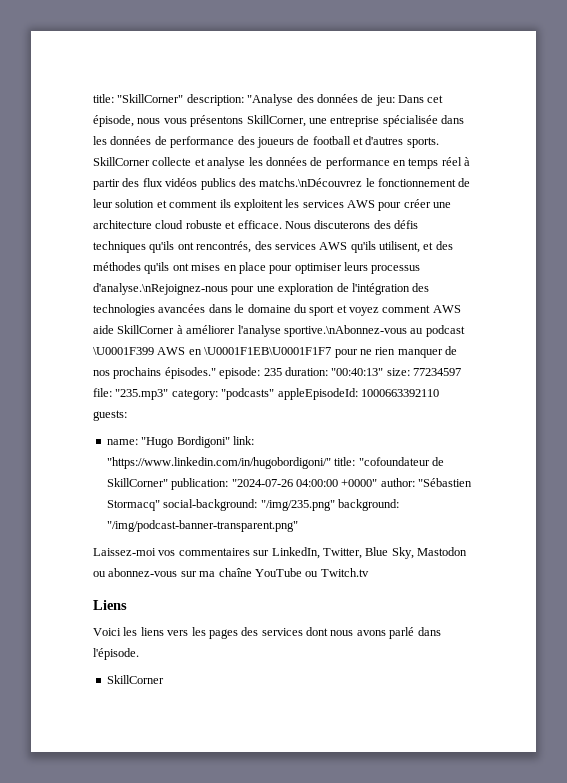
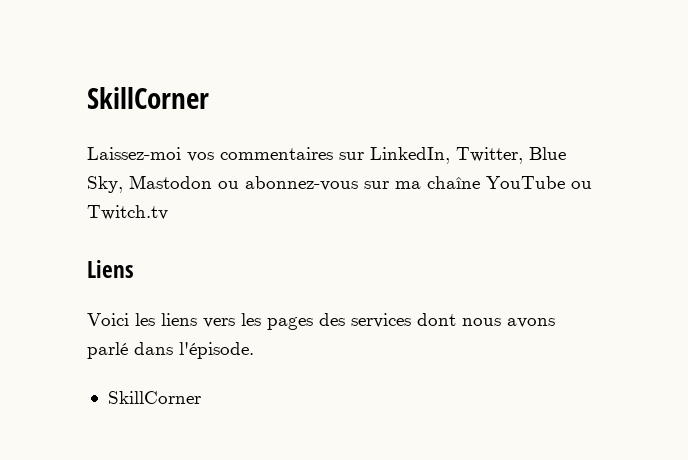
[93,94,444,106] [93,115,464,127] [93,136,439,148] [93,157,471,169] [93,178,471,190] [93,199,452,211] [93,220,418,229] [93,241,453,253] [93,262,421,274] [93,283,430,295] [93,304,461,316] [93,325,465,337] [93,346,457,358] [93,367,461,379] [93,388,439,400] [93,410,127,421] [106,436,254,448] [106,457,444,469] [106,478,472,490] [106,499,399,511] [106,520,298,532] title: "SkillCorner" description: "Analyse des données de jeu: Dans cet épisode, nous vous présentons SkillCorner, une entreprise spécialisée dans les données de performance des joueurs de football et d'autres sports. SkillCorner collecte et analyse les données de performance en temps réel à partir des flux vidéos publics des matchs.\nDécouvrez le fonctionnement de leur solution et comment ils exploitent les services AWS pour créer une architecture cloud robuste et efficace. Nous discuterons des défis techniques qu'ils ont rencontrés, des services AWS qu'ils utilisent, et des méthodes qu'ils ont mises en place pour optimiser leurs processus d'analyse.\nRejoignez-nous pour une exploration de l'intégration des technologies avancées dans le domaine du sport et voyez comment AWS aide SkillCorner à améliorer l'analyse sportive.\nAbonnez-vous au podcast \U0001F399 AWS en \U0001F1EB\U0001F1F7 pour ne rien manquer de nos prochains épisodes." episode: 235 duration: "00:40:13" size: 77234597 file: "235.mp3" category: "podcasts" appleEpisodeId: 1000663392110 guests: // name: "Hugo Bordigoni" link: "https://www.linkedin.com/in/hugobordigoni/" title: "cofoundateur de SkillCorner" publication: "2024-07-26 04:00:00 +0000" author: "Sébastien Stormacq" social-background: "/img/235.png" background: "/img/podcast-banner-transparent.png" -> [87,87,209,109] SkillCorner

